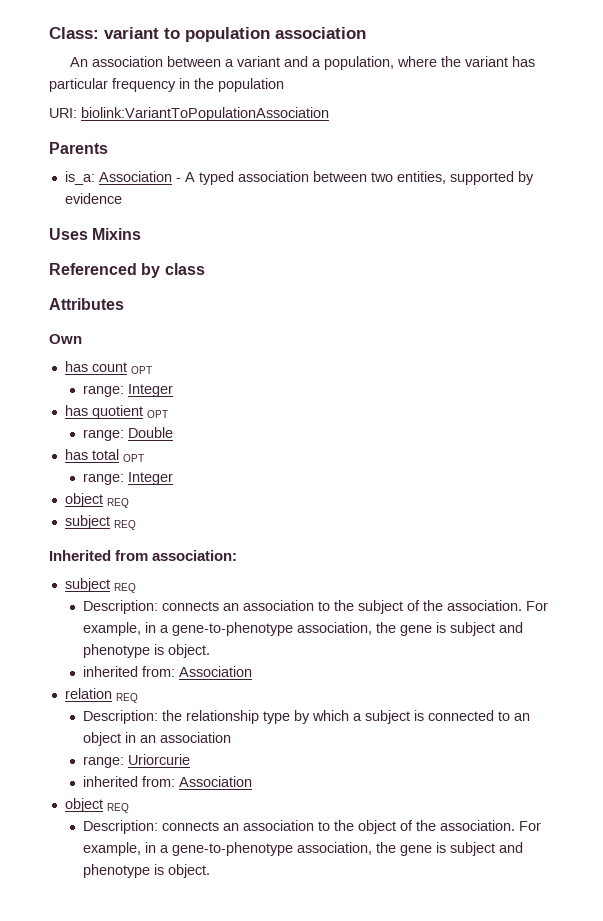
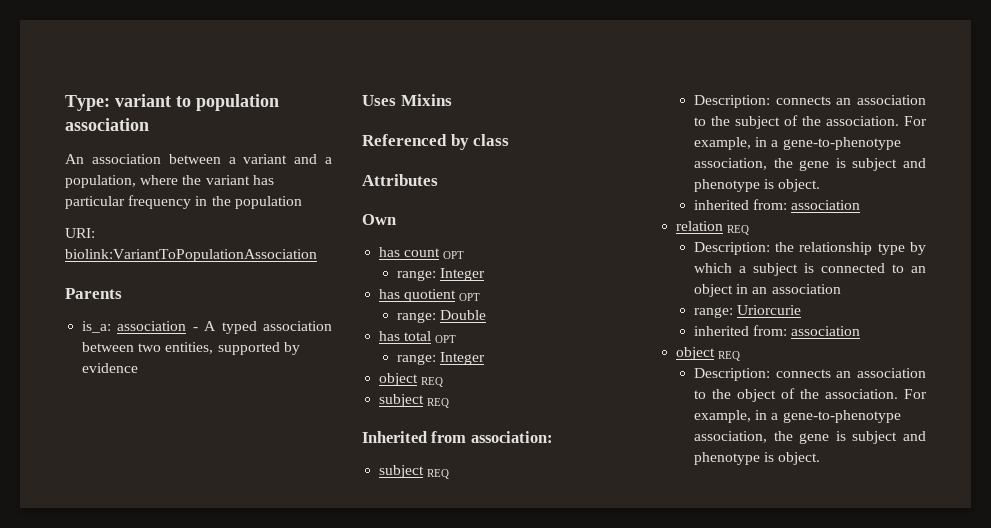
[49,27,99,39] Class: -> [65,95,110,111] Type:
[98,171,172,182] Association -> [117,321,187,331] association
[179,666,253,677] Association -> [791,200,861,210] association
[179,776,253,787] Association -> [791,326,861,336] association

